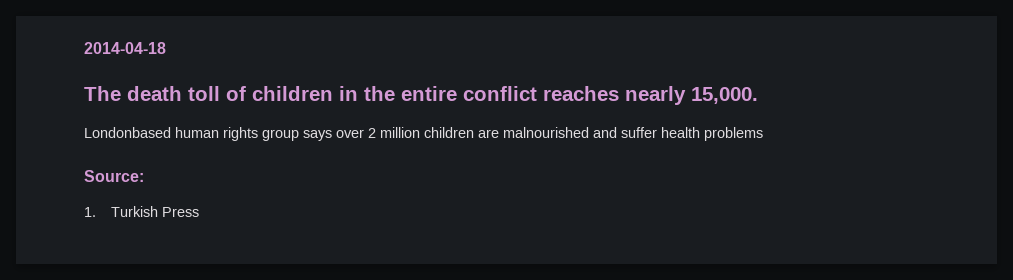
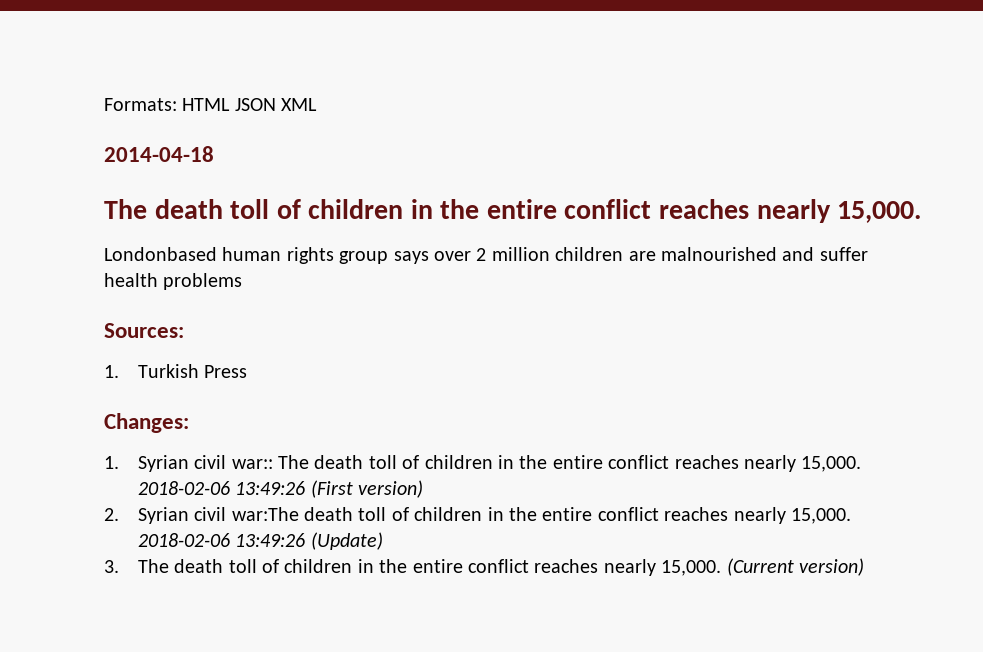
(84, 48) none -> [104,98,318,111] Formats: HTML JSON XML //
[84,170,144,182] Source: -> [104,323,184,338] Sources:
(199, 212) none -> [104,413,189,433] [104,455,862,472] [137,480,423,498] [104,507,851,524] [137,532,383,550] [104,558,864,576] // Changes: // 1. Syrian civil war:: The death toll of children in the entire conflict reaches nearly 15,000. 2018-02-06 13:49:26 (First version) // 2. Syrian civil war:The death toll of children in the entire conflict reaches nearly 15,000. 2018-02-06 13:49:26 (Update) // 3. The death toll of children in the entire conflict reaches nearly 15,000. (Current version)

